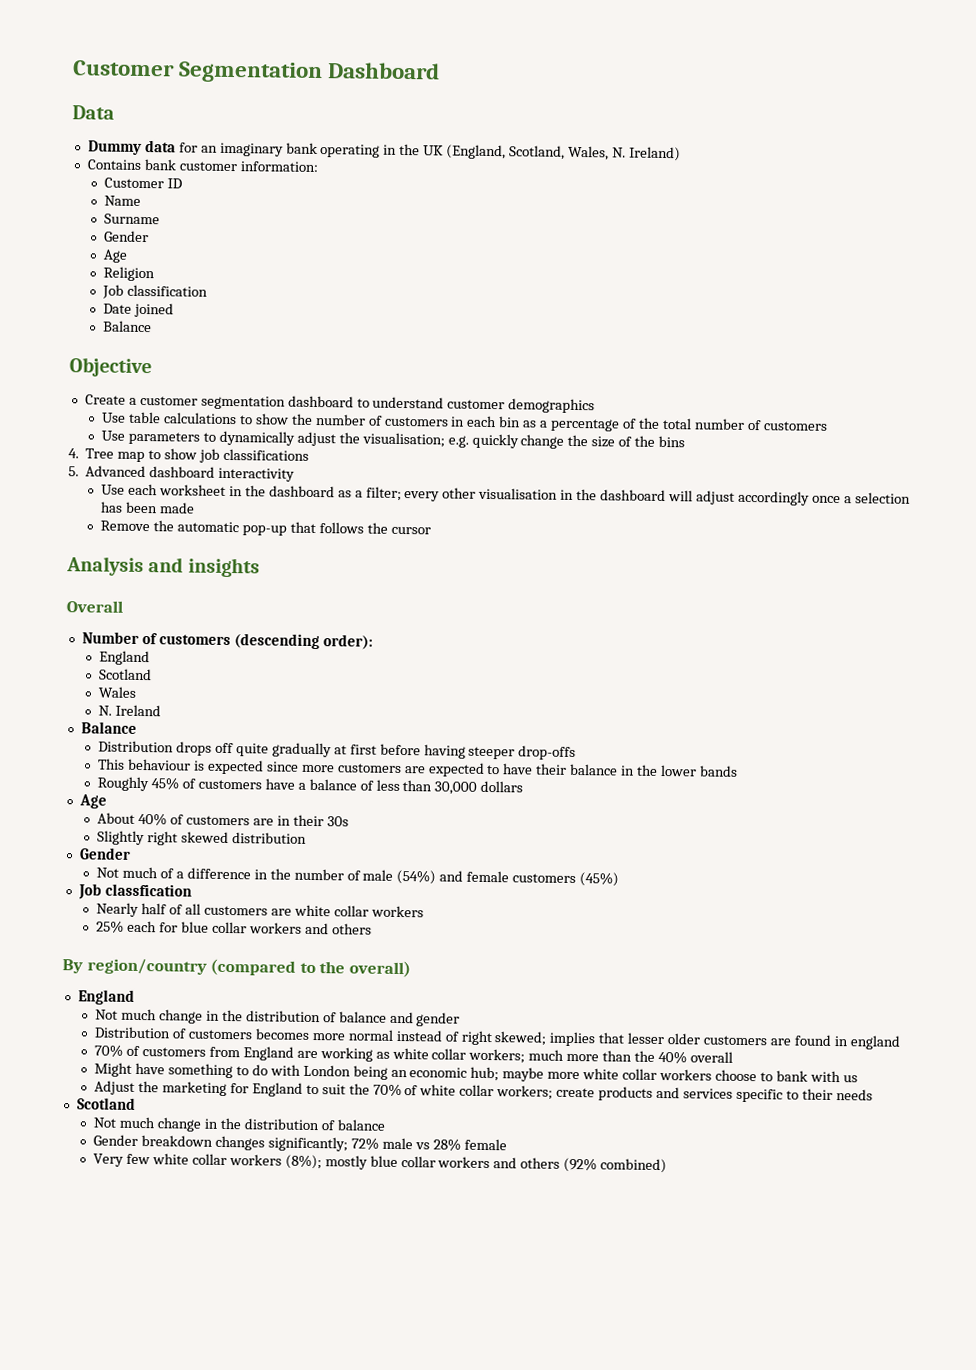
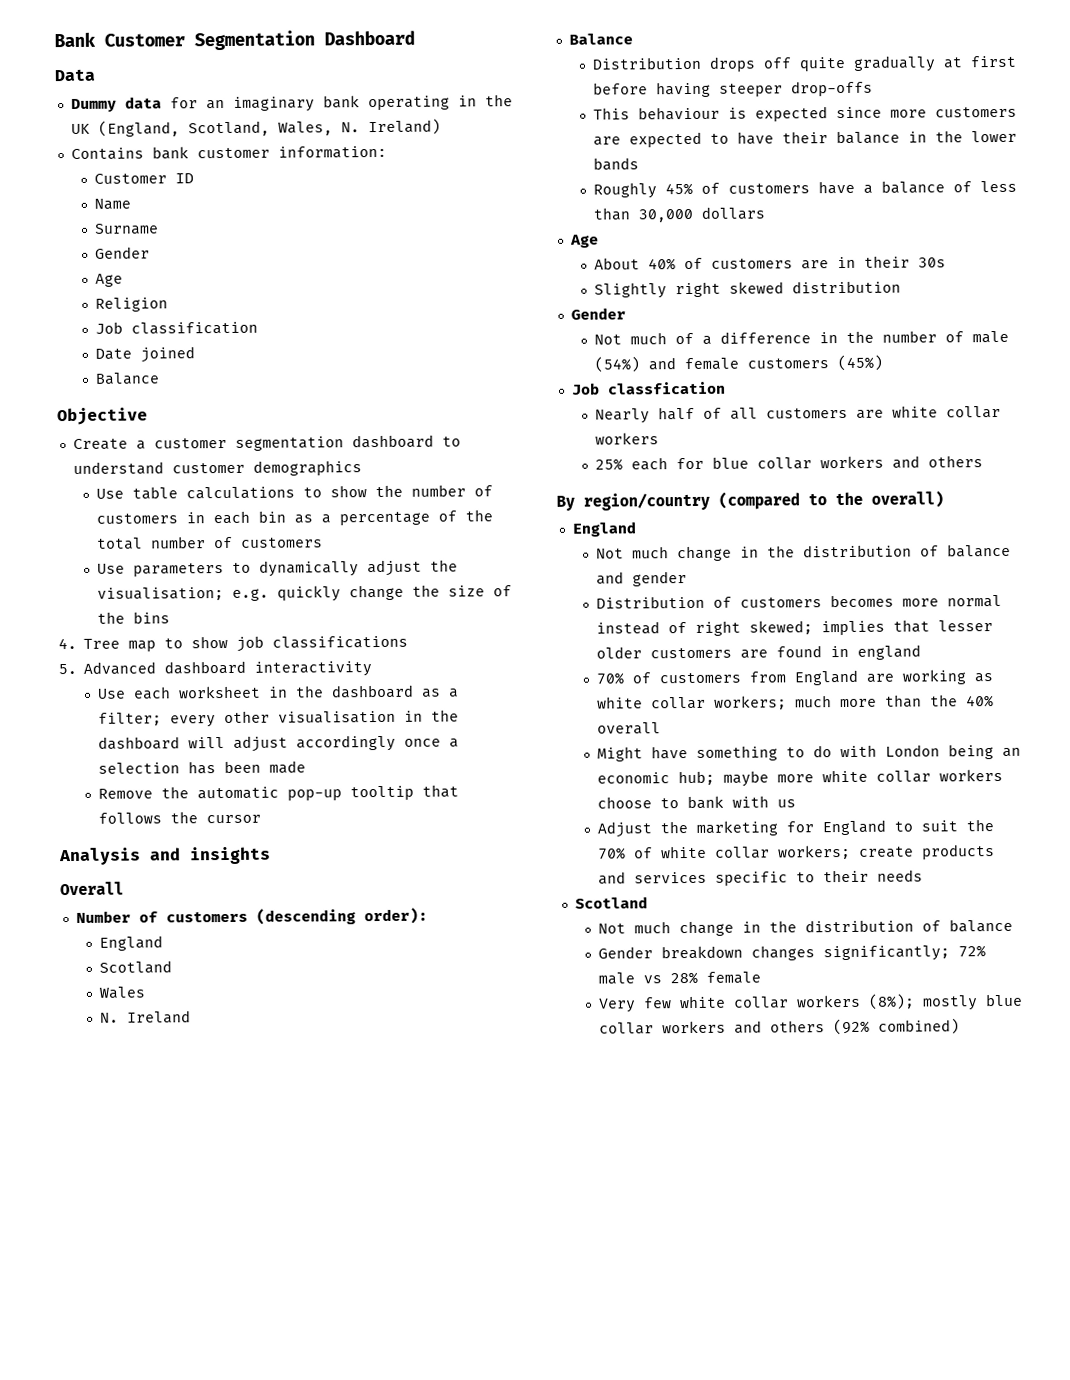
(72, 68) none -> [54,31,96,48] Bank
(287, 530) none -> [349,785,414,801] tooltip

